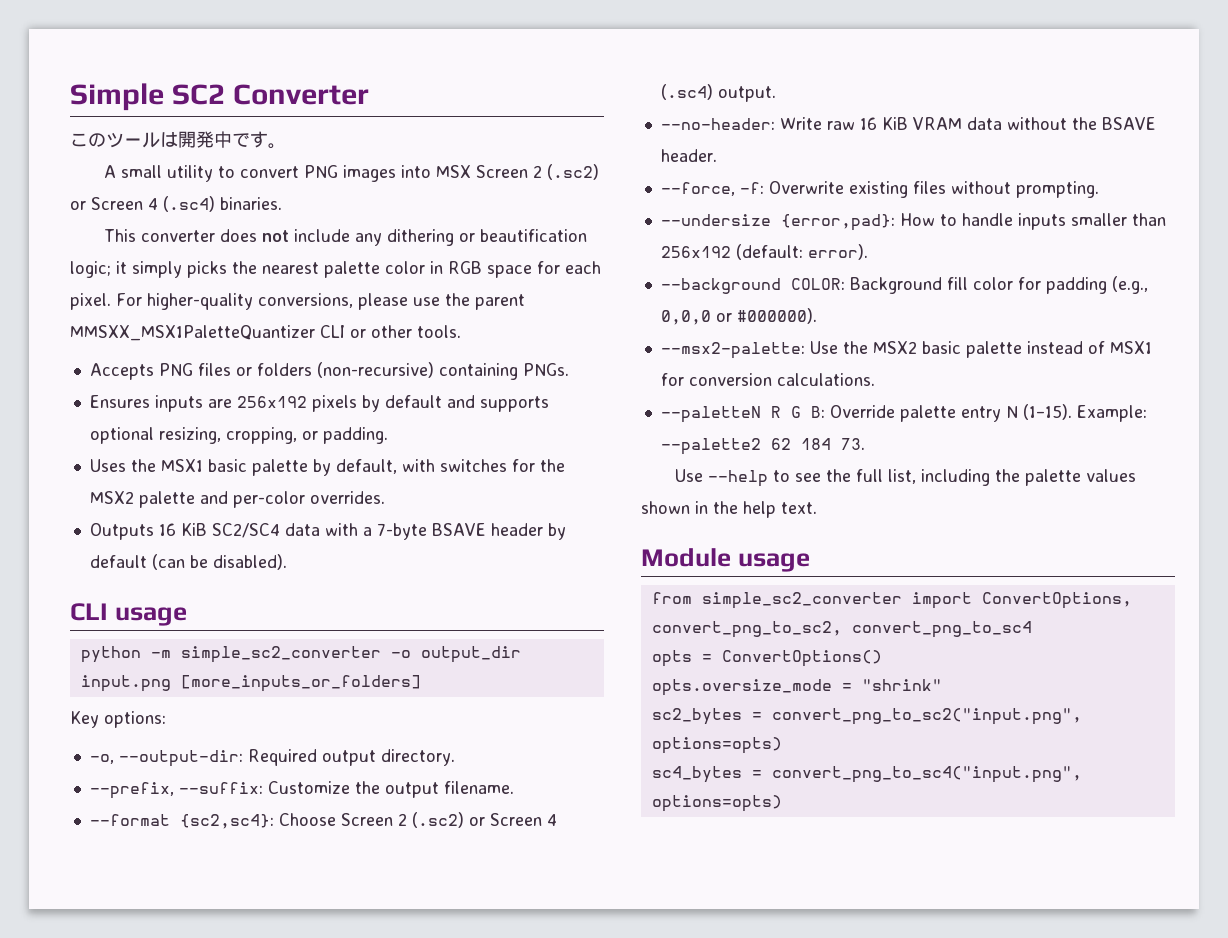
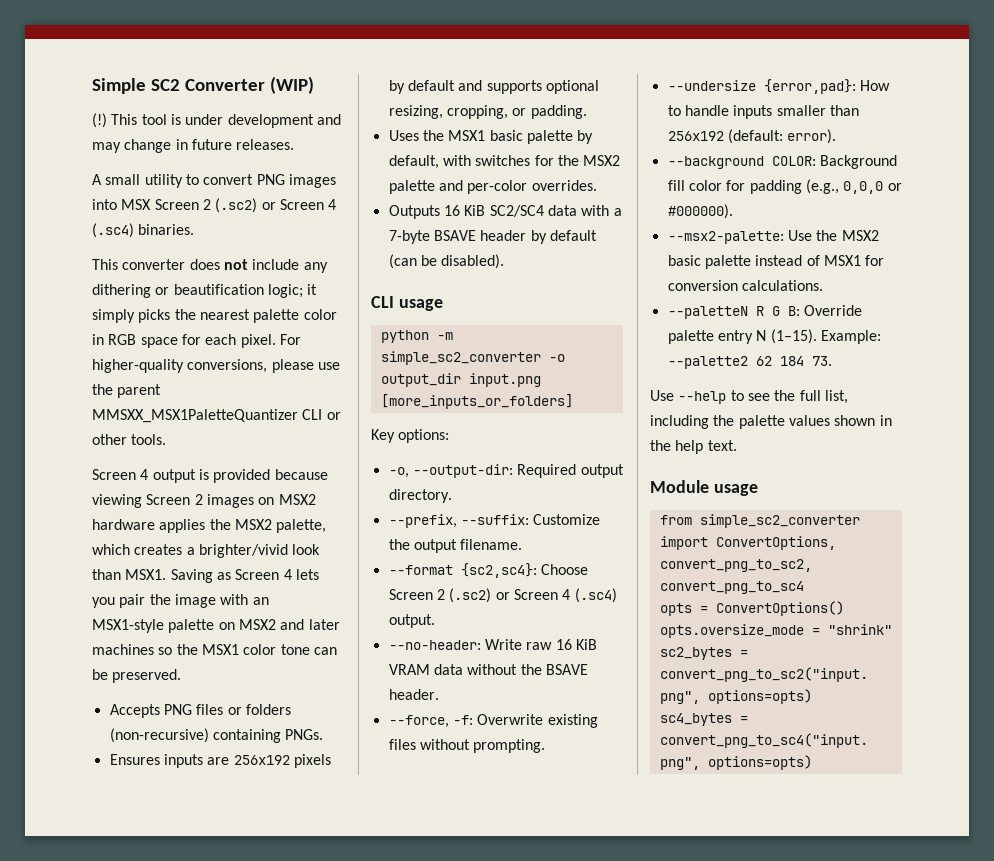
[70,131,286,149] // このツールは開発中です。 -> [269,76,314,94] [92,113,341,128] [92,139,295,153] (WIP) // (!) This tool is under development and may change in future releases.
(461, 331) none -> [92,469,328,483] [92,494,316,508] [92,519,327,533] [92,544,321,558] [92,569,319,583] [92,594,269,608] [92,619,340,633] [92,644,337,655] [92,669,182,683] // Screen 4 output is provided because viewing Screen 2 images on MSX2 hardware applies the MSX2 palette, which creates a brighter/vivid look than MSX1. Saving as Screen 4 lets you pair the image with an MSX1-style palette on MSX2 and later machines so the MSX1 color tone can be preserved.

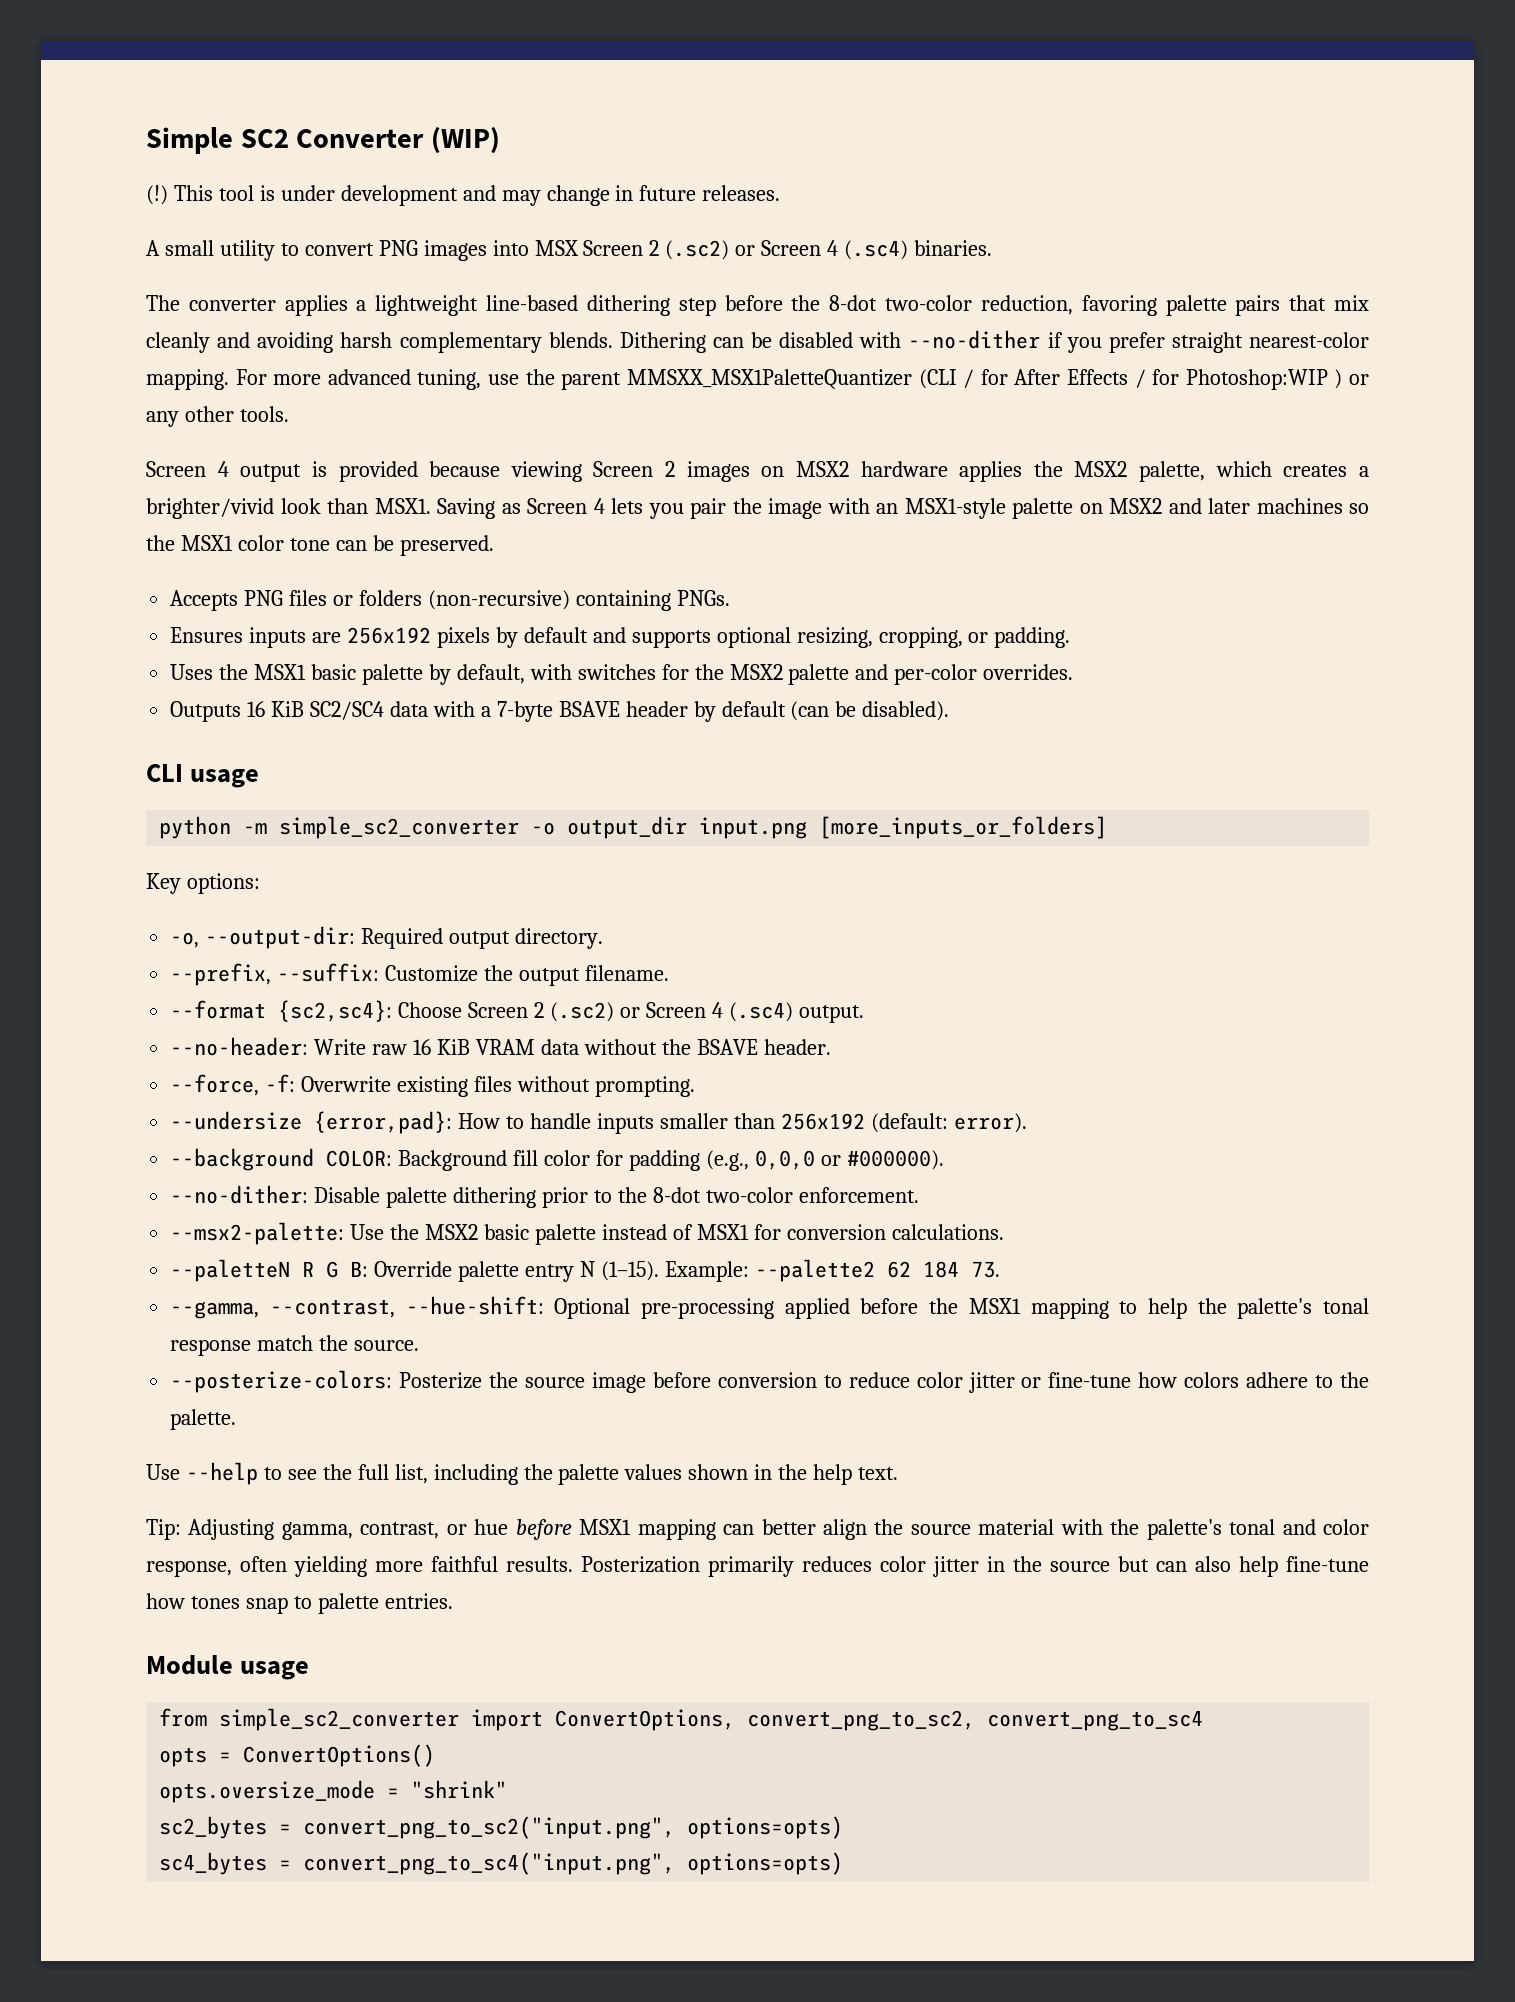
[92,259,328,273] [92,284,318,298] [92,309,337,323] [92,334,301,348] [92,359,340,373] [92,384,162,398] [92,409,341,423] This converter does not include any dithering or beautification logic; it simply picks the nearest palette color in RGB space for each pixel. For higher-quality conversions, please use the parent MMSXX_MSX1PaletteQuantizer CLI or -> [146,295,1370,316] [146,330,1369,353] [146,369,1369,390] [146,411,179,427] The converter applies a lightweight line-based dithering step before the 8-dot two-color reduction, favoring palette pairs that mix cleanly and avoiding harsh complementary blends. Dithering can be disabled with --no-dither if you prefer straight nearest-color mapping. For more advanced tuning, use the parent MMSXX_MSX1PaletteQuantizer (CLI / for After Effects / for Photoshop:WIP ) or any
(733, 211) none -> [170,1185,919,1208] // --no-dither: Disable palette dithering prior to the 8-dot two-color enforcement.
(832, 361) none -> [170,1296,1370,1319] [170,1335,420,1356] [170,1370,1369,1393] [170,1409,237,1430] // --gamma, --contrast, --hue-shift: Optional pre-processing applied before the MSX1 mapping to help the palette's tonal response match the source. // --posterize-colors: Posterize the source image before conversion to reduce color jitter or fine-tune how colors adhere to the palette.
(737, 445) none -> [146,1519,1370,1540] [146,1556,1369,1577] [146,1593,453,1614] // Tip: Adjusting gamma, contrast, or hue before MSX1 mapping can better align the source material with the palette's tonal and color response, often yielding more faithful results. Posterization primarily reduces color jitter in the source but can also help fine-tune how tones snap to palette entries.

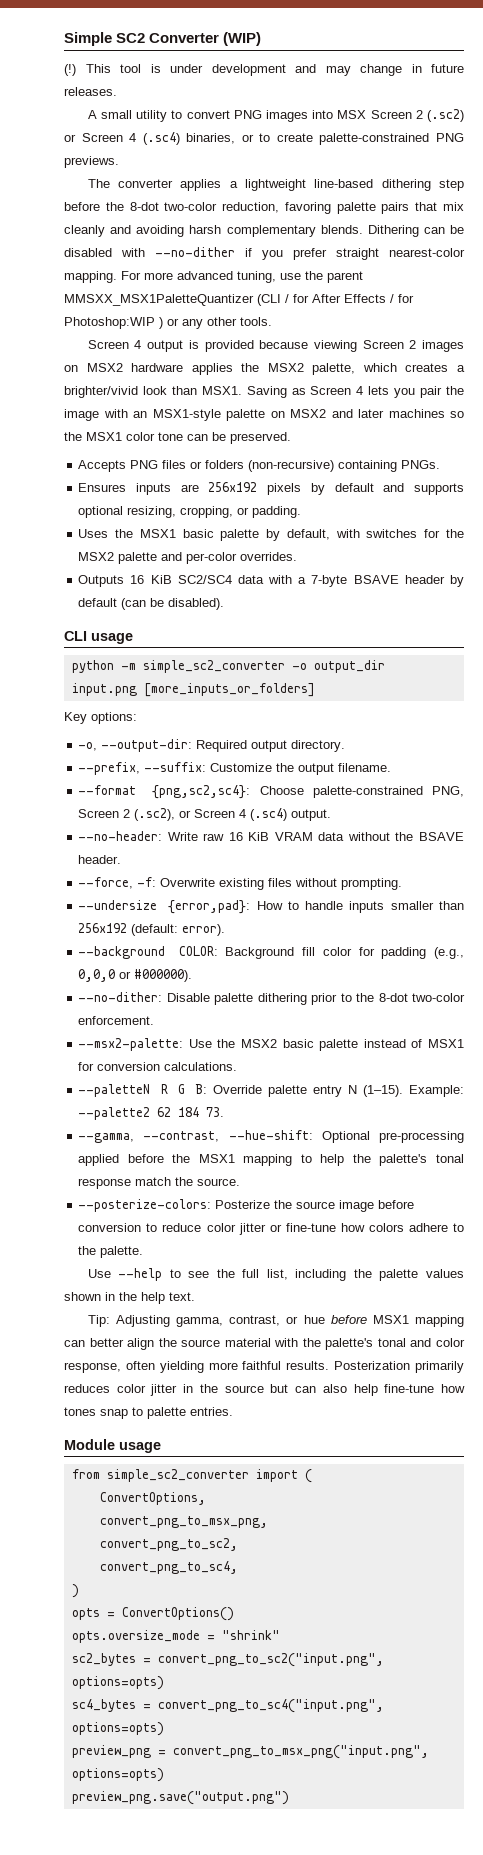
[914,240,993,256] binaries. -> [186,133,464,145] [64,156,119,168] binaries, or to create palette-constrained PNG previews.
[278,1000,614,1022] {sc2,sc4}: Choose Screen 2 (.sc2) -> [152,785,464,799] [78,808,176,821] {png,sc2,sc4}: Choose palette-constrained PNG, Screen 2 (.sc2),
(544, 1720) none -> [304,1469,312,1483] ( //
(736, 1720) none -> [99,1516,268,1528] // convert_png_to_msx_png, //
[987,1710,1204,1731] convert_png_to_sc4 -> [99,1561,238,1574] [71,1584,79,1598] // convert_png_to_sc4, // )
(844, 1863) none -> [71,1745,429,1759] [71,1768,164,1782] [71,1791,289,1805] // preview_png = convert_png_to_msx_png("input.png", options=opts) // preview_png.save("output.png")

